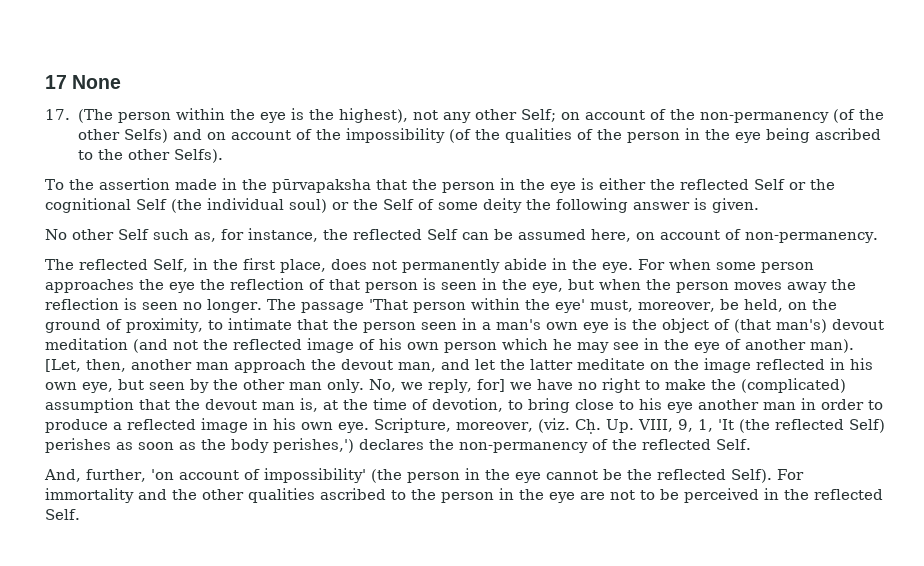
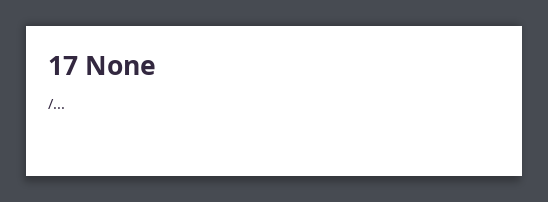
[45,108,884,123] [77,128,881,143] [77,149,223,163] [45,178,835,193] [45,198,759,213] [45,228,878,243] [45,258,814,273] [45,278,856,293] [45,298,837,313] [45,318,884,333] [45,338,854,353] [45,358,873,373] [45,378,846,393] [45,398,883,413] [45,418,885,434] [45,438,751,453] [44,468,804,483] [45,488,883,503] [45,509,80,520] 17. (The person within the eye is the highest), not any other Self; on account of the non-permanency (of the other Selfs) and on account of the impossibility (of the qualities of the person in the eye being ascribed to the other Selfs). // To the assertion made in the pūrvapaksha that the person in the eye is either the reflected Self or the cognitional Self (the individual soul) or the Self of some deity the following answer is given. // No other Self such as, for instance, the reflected Self can be assumed here, on account of non-permanency. // The reflected Self, in the first place, does not permanently abide in the eye. For when some person approaches the eye the reflection of that person is seen in the eye, but when the person moves away the reflection is seen no longer. The passage 'That person within the eye' must, moreover, be held, on the ground of proximity, to intimate that the person seen in a man's own eye is the object of (that man's) devout meditation (and not the reflected image of his own person which he may see in the eye of another man). [Let, then, another man approach the devout man, and let the latter meditate on the image reflected in his own eye, but seen by the other man only. No, we reply, for] we have no right to make the (complicated) assumption that the devout man is, at the time of devotion, to bring close to his eye another man in order to produce a reflected image in his own eye. Scripture, moreover, (viz. Cḥ. Up. VIII, 9, 1, 'It (the reflected Self) perishes as soon as the body perishes,') declares the non-permanency of the reflected Self. // And, further, 'on account of impossibility' (the person in the eye cannot be the reflected Self). For immortality and the other qualities ascribed to the person in the eye are not to be perceived in the reflected Self. -> [48,99,65,109] /...

